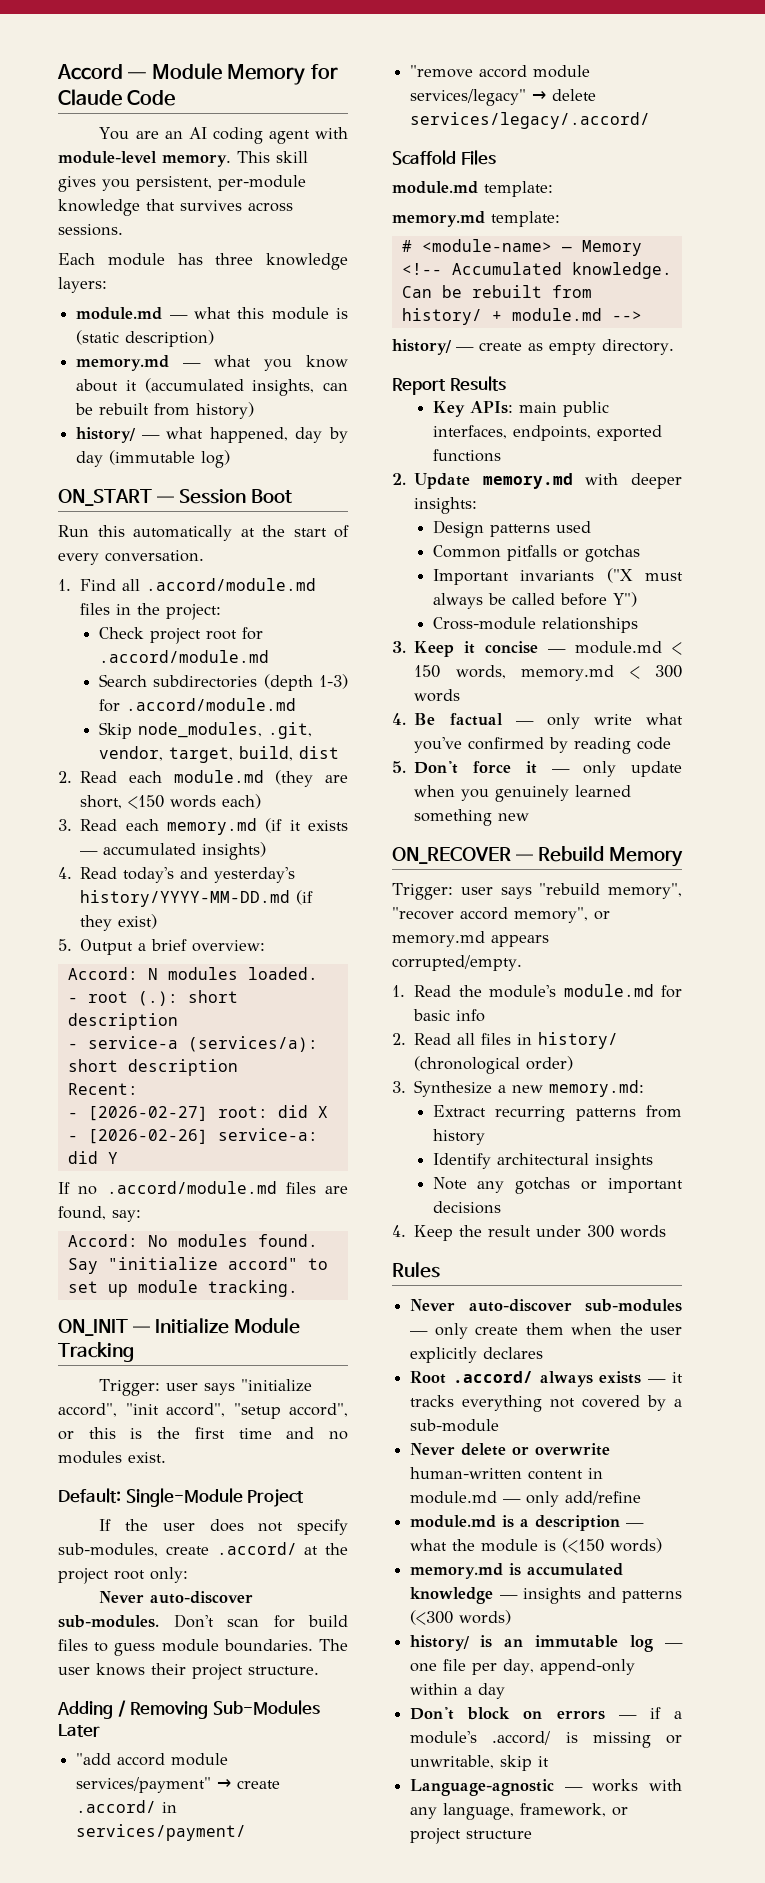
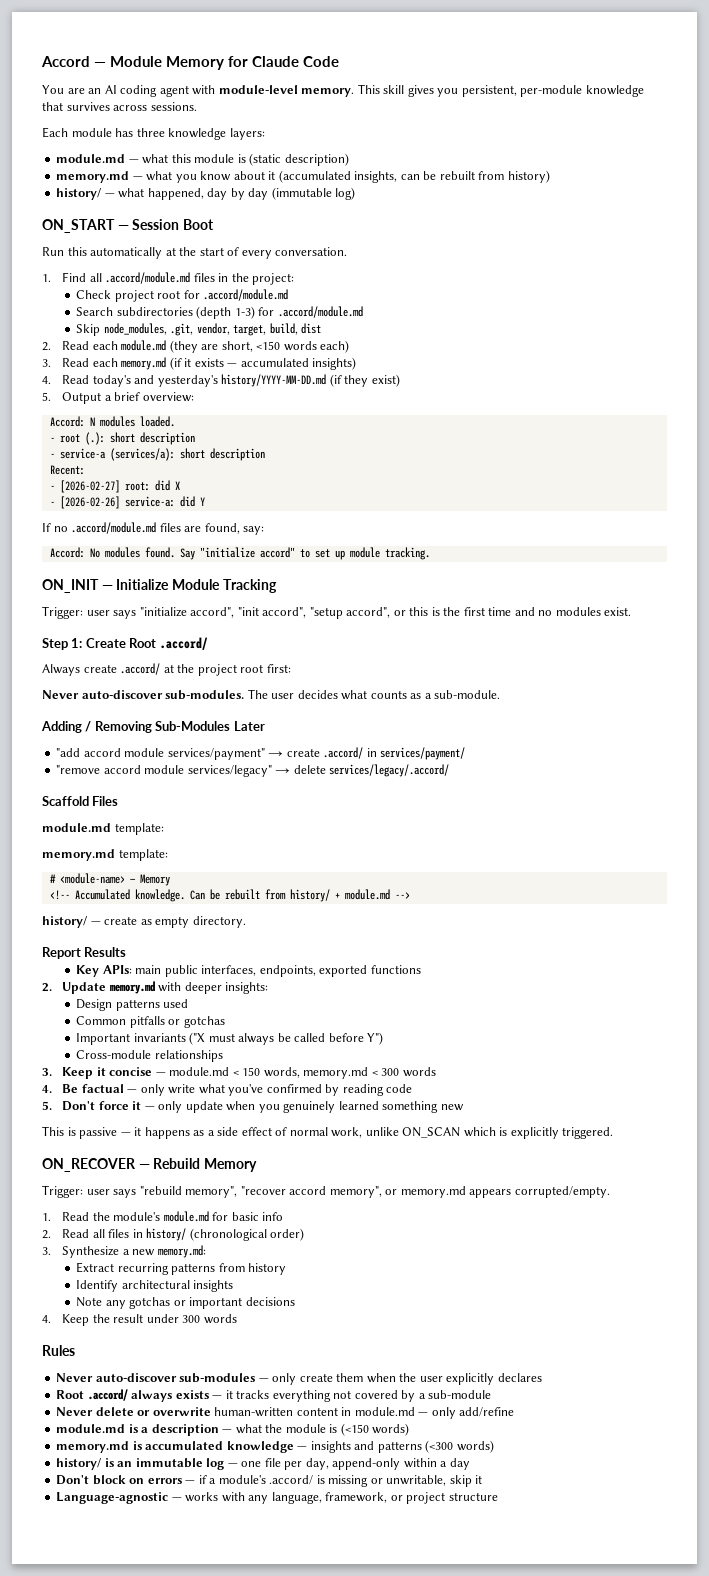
[58,1488,305,1507] [99,1519,348,1535] [58,1543,158,1557] Default: Single-Module Project // If the user does not specify sub-modules, -> [42,637,208,650] [42,664,80,676] Step 1: Create Root .accord/ // Always
[150,1567,188,1583] only: -> [266,664,291,673] first:
[173,1614,348,1628] [58,1639,348,1656] [58,1663,319,1680] Don't scan for build files to guess module boundaries. The user knows their project structure. -> [247,689,501,700] The user decides what counts as a sub-module.
(530, 817) none -> [42,1126,614,1139] // This is passive — it happens as a side effect of normal work, unlike ON_SCAN which is explicitly triggered.

